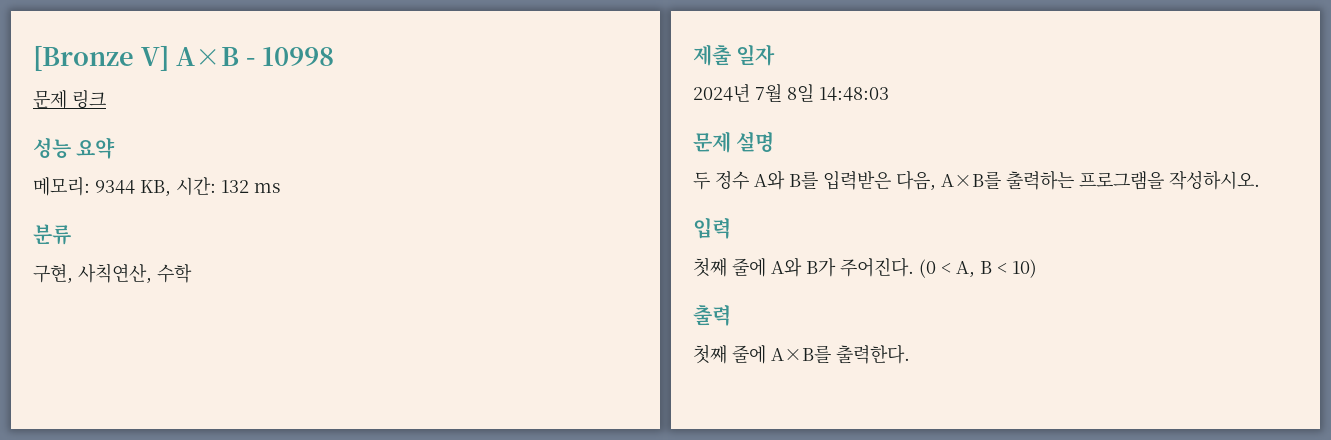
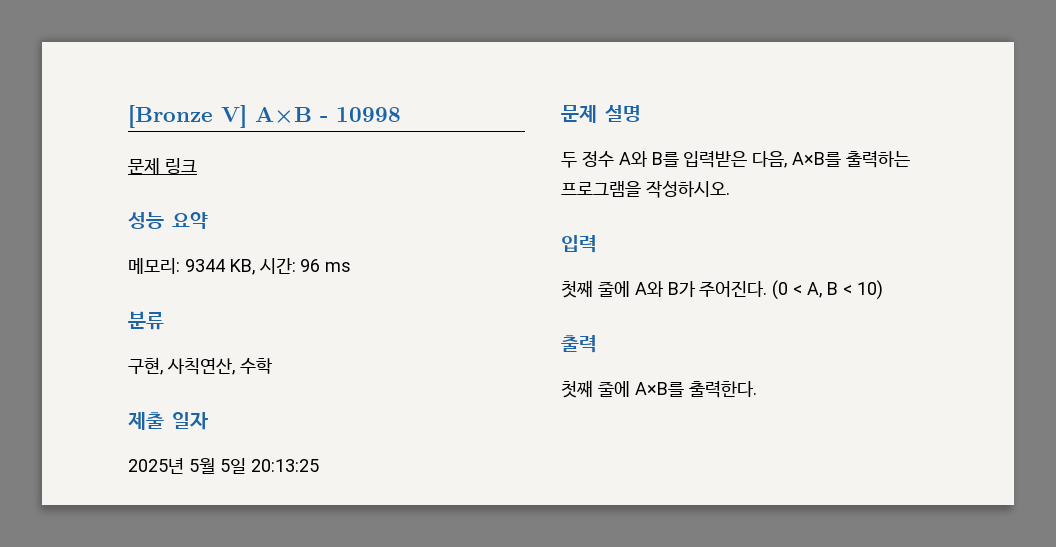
[221,180,249,193] 132 -> [300,259,321,272] 96
[693,83,889,102] 2024년 7월 8일 14:48:03 -> [128,458,319,474] 2025년 5월 5일 20:13:25

